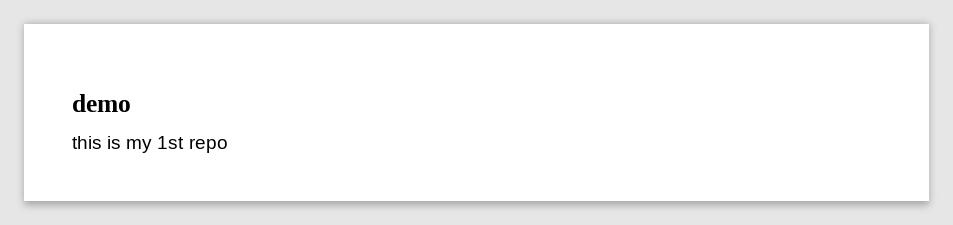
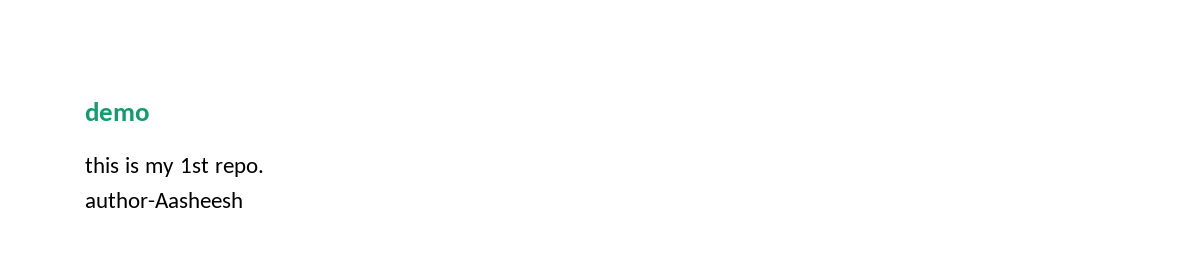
[188,138,228,153] repo -> [214,162,264,177] [85,192,243,208] repo. // author-Aasheesh

